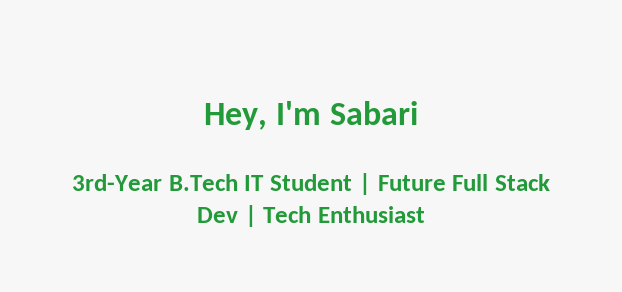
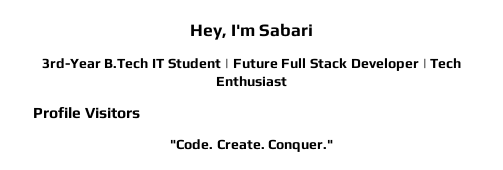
[196,207,238,223] Dev -> [350,58,419,71] Developer
(426, 214) none -> [33,107,141,119] [169,139,334,152] // Profile Visitors // "Code. Create. Conquer."

